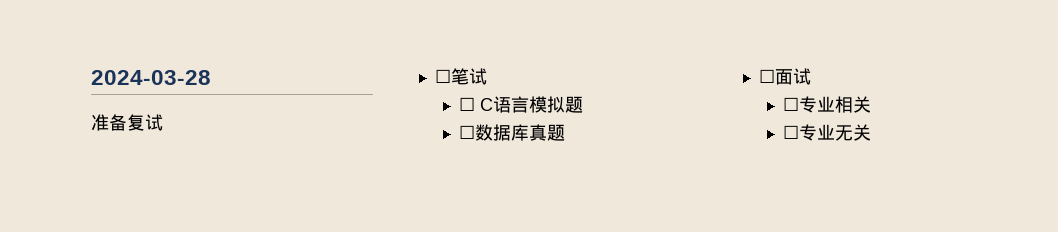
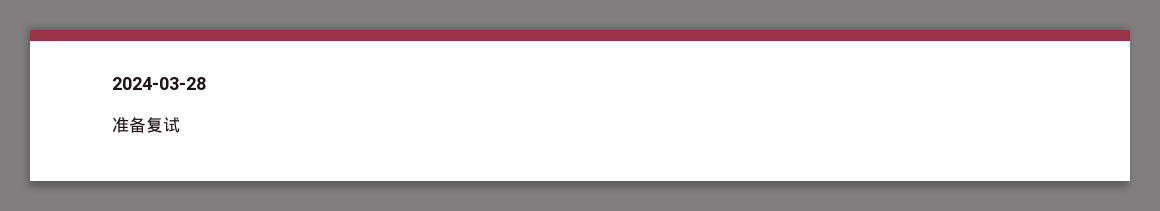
[434,68,487,85] [459,96,584,113] [459,124,566,141] [758,68,811,85] [783,96,872,113] [783,124,872,141] // ☐笔试 // ☐ C语言模拟题 // ☐数据库真题 // ☐面试 // ☐专业相关 // ☐专业无关 -> (180, 125) none

